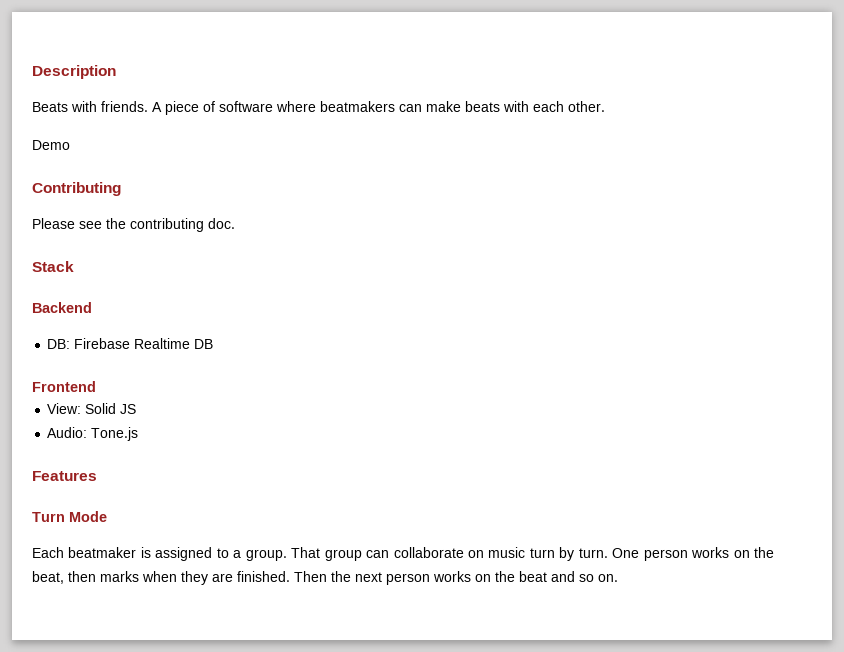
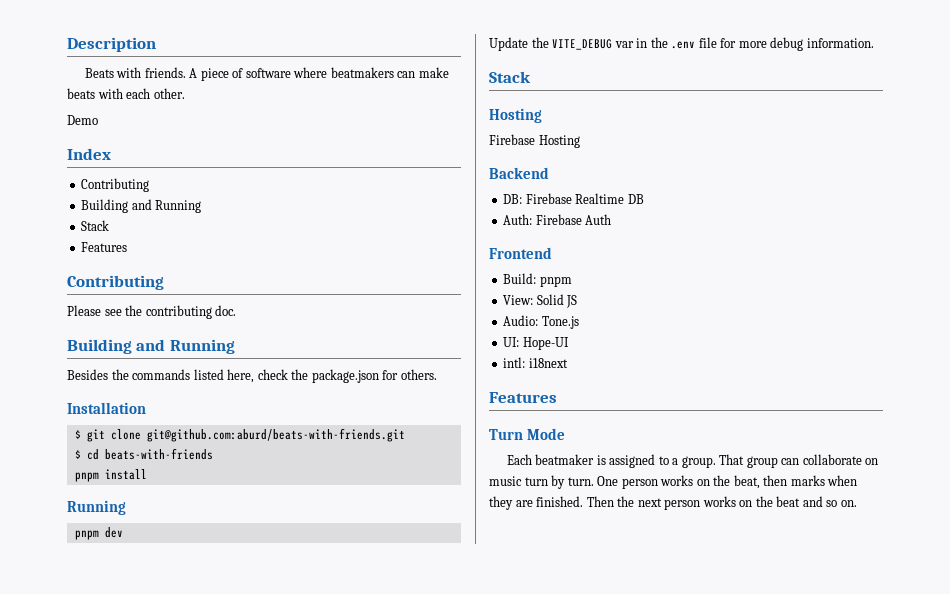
(70, 145) none -> [67,148,111,160] [81,178,150,192] [81,199,202,213] [81,220,110,231] [81,242,128,252] // Index // Contributing // Building and Running // Stack // Features
[32,261,74,272] Stack -> [67,339,235,354] [67,369,437,383] [67,402,146,414] [74,428,405,442] [74,448,213,460] [74,469,147,482] [67,500,126,515] [74,527,123,540] [489,37,874,51] [489,71,531,83] [489,108,542,123] [489,134,580,148] Building and Running // Besides the commands listed here, check the package.json for others. // Installation // $ git clone git@github.com:aburd/beats-with-friends.git // $ cd beats-with-friends // pnpm install // Running // pnpm dev // Update the VITE_DEBUG var in the .env file for more debug information. // Stack // Hosting // Firebase Hosting
(214, 344) none -> [503,214,612,225] // Auth: Firebase Auth
(96, 386) none -> [503,273,572,287] // Build: pnpm
(139, 434) none -> [503,337,569,350] [503,357,568,368] // UI: Hope-UI // intl: i18next

